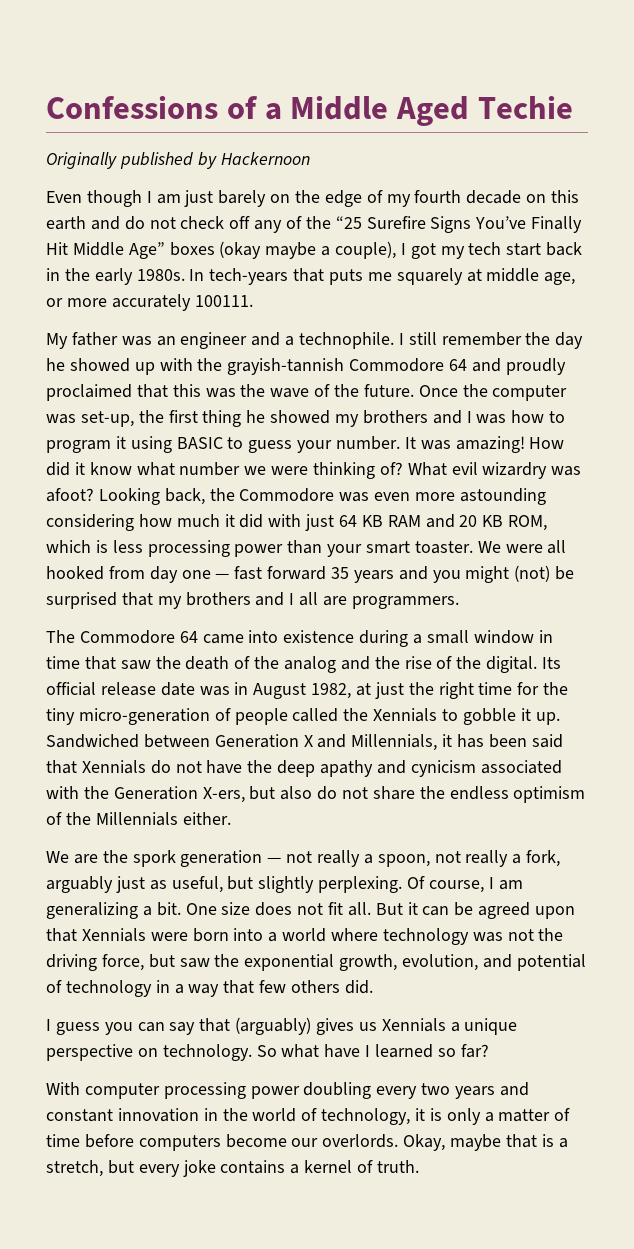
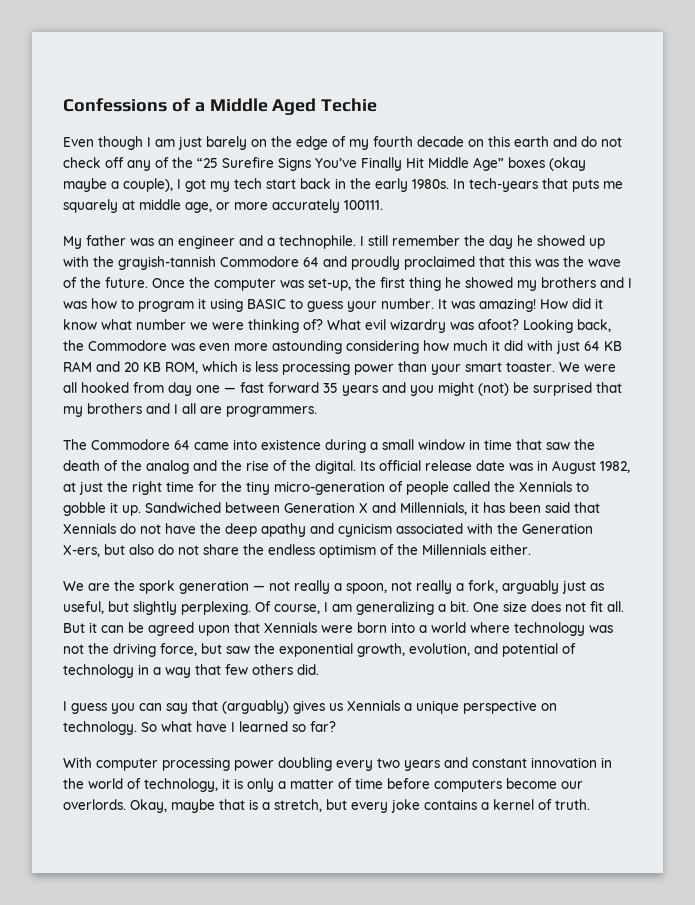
[46,152,310,169] // Originally published by Hackernoon -> (378, 105) none

